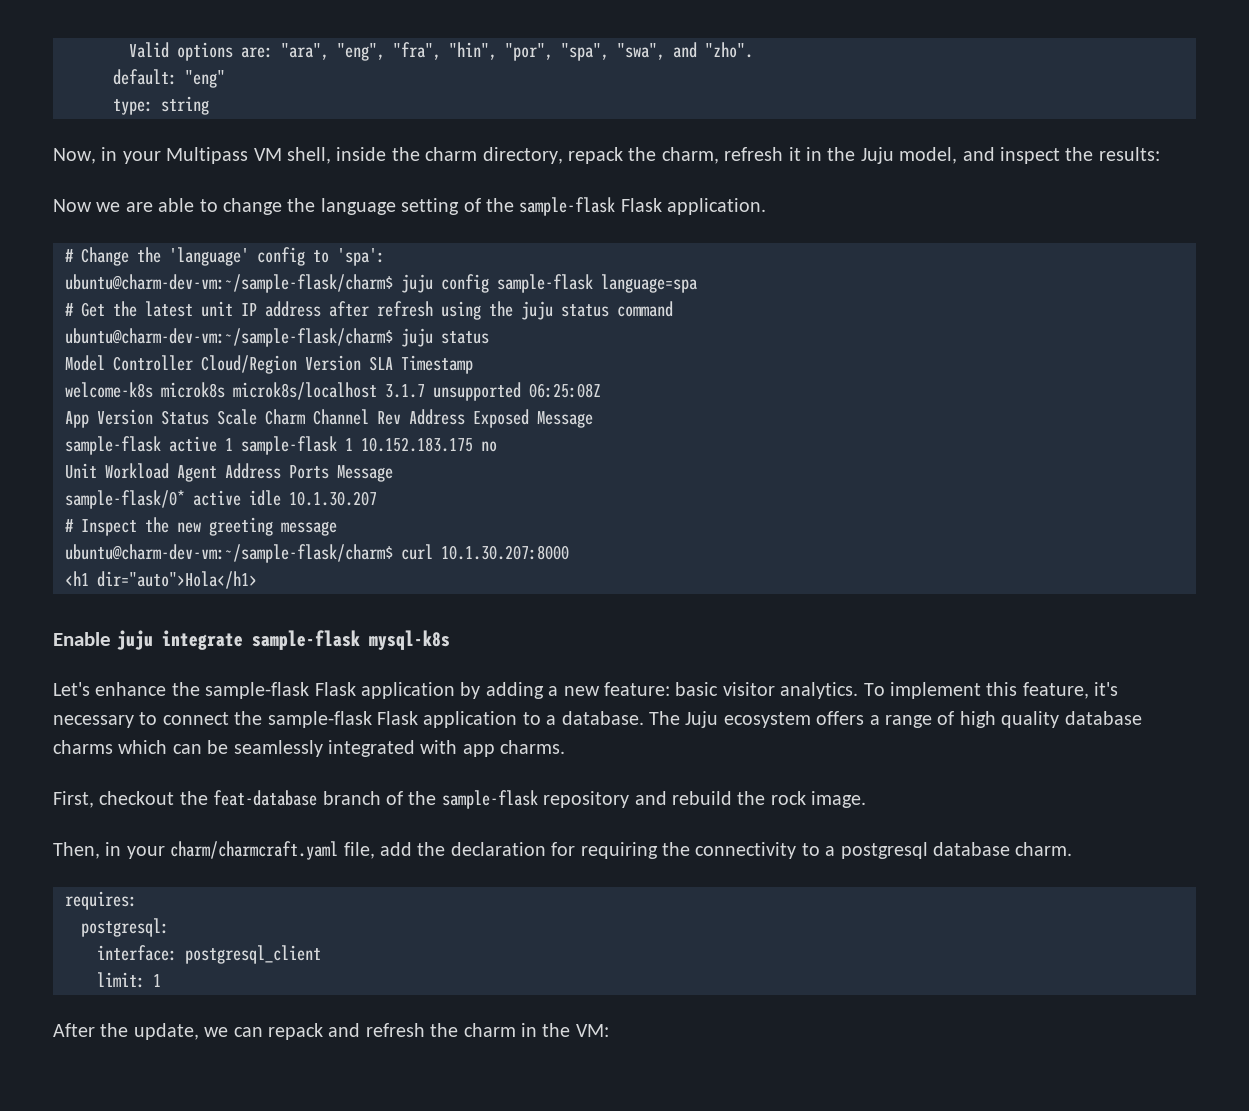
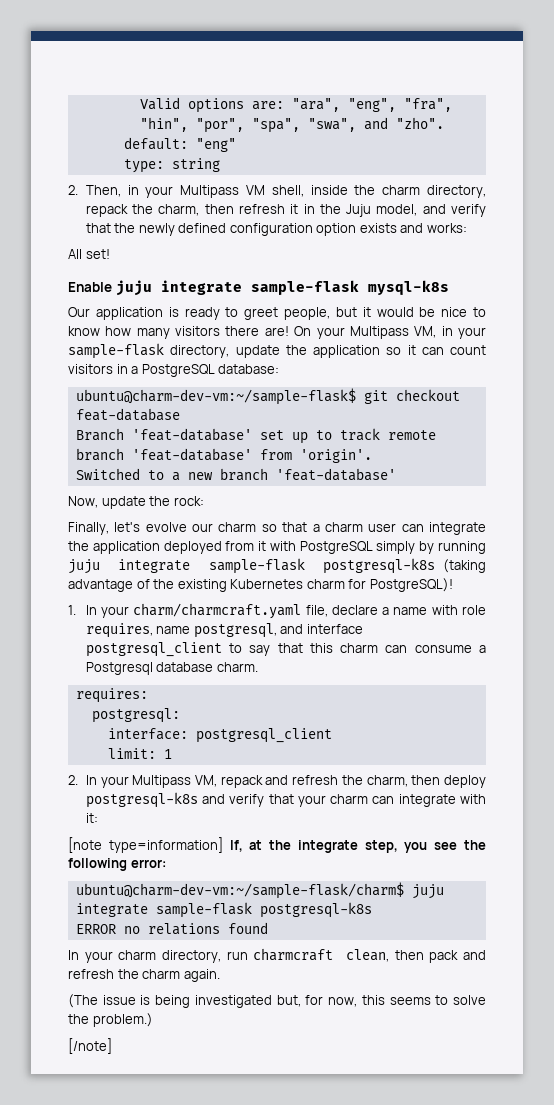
[53,148,96,164] Now, -> [68,185,121,197] 2. Then,
(719, 155) none -> [204,204,234,214] then
[999,147,1160,164] [53,197,767,216] [65,247,385,266] [65,274,697,293] [65,301,673,320] [65,328,489,347] [65,355,473,374] [65,382,601,401] [65,409,593,428] [65,436,497,455] [65,463,393,482] [65,490,377,509] [65,517,337,536] [65,544,569,563] [65,571,257,589] inspect the results: // Now we are able to change the language setting of the sample-flask Flask application. // # Change the 'language' config to 'spa': // ubuntu@charm-dev-vm:~/sample-flask/charm$ juju config sample-flask language=spa // # Get the latest unit IP address after refresh using the juju status command // ubuntu@charm-dev-vm:~/sample-flask/charm$ juju status // Model Controller Cloud/Region Version SLA Timestamp // welcome-k8s microk8s microk8s/localhost 3.1.7 unsupported 06:25:08Z // App Version Status Scale Charm Channel Rev Address Exposed Message // sample-flask active 1 sample-flask 1 10.152.183.175 no // Unit Workload Agent Address Ports Message // sample-flask/0* active idle 10.1.30.207 // # Inspect the new greeting message // ubuntu@charm-dev-vm:~/sample-flask/charm$ curl 10.1.30.207:8000 // <h1 dir="auto">Hola</h1> -> [451,204,486,217] [85,223,467,236] [68,249,110,259] verify that the newly defined configuration option exists and works: // All set!
[53,682,1119,699] [53,711,1142,728] [53,740,566,757] [53,790,867,809] [53,841,928,860] Let's enhance the sample-flask Flask application by adding a new feature: basic visitor analytics. To implement this feature, it's necessary to connect the sample-flask Flask application to a database. The Juju ecosystem offers a range of high quality database charms which can be seamlessly integrated with app charms. // First, checkout the feat-database branch of the sample-flask repository and rebuild the rock image. // Then, in your charm/charmcraft.yaml file, add the declaration for requiring the connectivity to a postgresql -> [68,307,486,320] [68,326,487,339] [68,343,486,359] [68,364,280,377] [75,388,460,405] [75,408,180,421] [75,428,436,444] [75,448,372,463] [75,468,396,481] [68,496,204,509] [68,522,487,535] [68,541,486,554] [68,558,486,574] [68,578,453,592] [68,603,486,619] [85,623,363,638] [85,642,486,657] [85,662,153,675] Our application is ready to greet people, but it would be nice to know how many visitors there are! On your Multipass VM, in your sample-flask directory, update the application so it can count visitors in a PostgreSQL database: // ubuntu@charm-dev-vm:~/sample-flask$ git checkout feat-database // Branch 'feat-database' set up to track remote branch 'feat-database' from 'origin'. // Switched to a new branch 'feat-database' // Now, update the rock: // Finally, let's evolve our charm so that a charm user can integrate the application deployed from it with PostgreSQL simply by running juju integrate sample-flask postgresql-k8s (taking advantage of the existing Kubernetes charm for PostgreSQL)! // 1. In your charm/charmcraft.yaml file, declare a name with role requires, name postgresql, and interface postgresql_client to say that this charm can consume a Postgresql
[53,1023,609,1040] After the update, we can repack and refresh the charm in the VM: -> [68,775,486,788] [85,792,486,808] [85,813,98,823] [68,837,486,853] [68,858,166,871] [75,882,444,899] [75,902,372,918] [75,922,268,935] [68,948,486,963] [68,969,220,982] [68,994,487,1008] [68,1013,153,1027] [68,1038,112,1054] 2. In your Multipass VM, repack and refresh the charm, then deploy postgresql-k8s and verify that your charm can integrate with it: // [note type=information] If, at the integrate step, you see the following error: // ubuntu@charm-dev-vm:~/sample-flask/charm$ juju integrate sample-flask postgresql-k8s // ERROR no relations found // In your charm directory, run charmcraft clean, then pack and refresh the charm again. // (The issue is being investigated but, for now, this seems to solve the problem.) // [/note]

